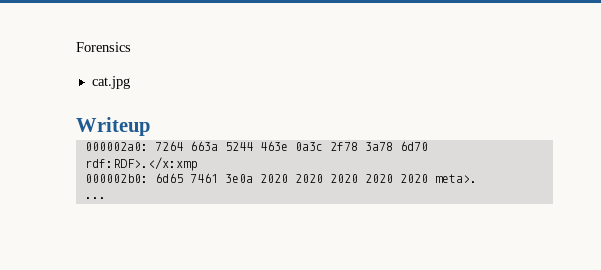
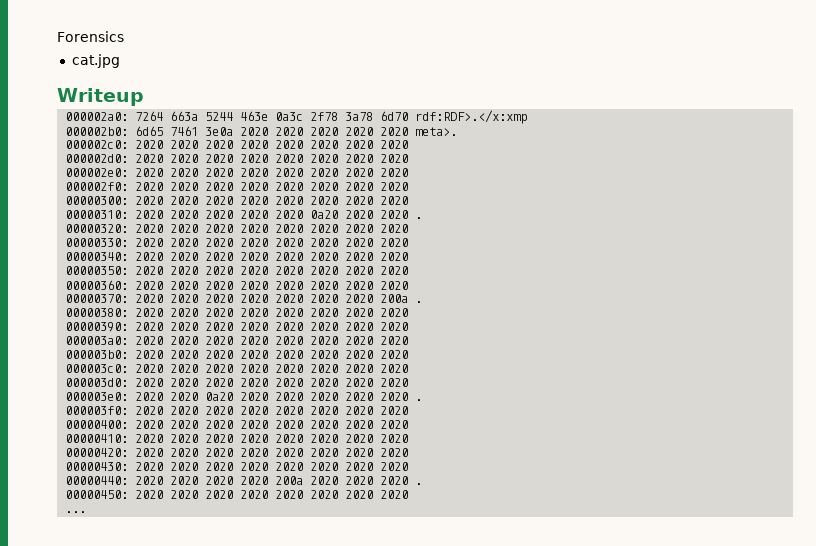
(477, 178) none -> [65,140,409,149] [65,154,409,163] [65,168,409,177] [65,182,409,191] [65,196,409,205] [65,210,423,219] [65,224,409,233] [65,238,409,247] [65,252,409,261] [65,266,409,275] [65,280,409,290] [65,294,423,303] [65,308,409,317] [65,322,409,332] [65,336,409,345] [65,350,409,359] [65,364,409,373] [65,378,409,387] [65,392,423,401] [65,406,409,415] [65,420,409,429] [65,434,409,443] [65,448,409,457] [65,462,409,471] [65,476,423,485] [65,490,409,499] // 000002c0: 2020 2020 2020 2020 2020 2020 2020 2020 // 000002d0: 2020 2020 2020 2020 2020 2020 2020 2020 // 000002e0: 2020 2020 2020 2020 2020 2020 2020 2020 // 000002f0: 2020 2020 2020 2020 2020 2020 2020 2020 // 00000300: 2020 2020 2020 2020 2020 2020 2020 2020 // 00000310: 2020 2020 2020 2020 2020 0a20 2020 2020 . // 00000320: 2020 2020 2020 2020 2020 2020 2020 2020 // 00000330: 2020 2020 2020 2020 2020 2020 2020 2020 // 00000340: 2020 2020 2020 2020 2020 2020 2020 2020 // 00000350: 2020 2020 2020 2020 2020 2020 2020 2020 // 00000360: 2020 2020 2020 2020 2020 2020 2020 2020 // 00000370: 2020 2020 2020 2020 2020 2020 2020 200a . // 00000380: 2020 2020 2020 2020 2020 2020 2020 2020 // 00000390: 2020 2020 2020 2020 2020 2020 2020 2020 // 000003a0: 2020 2020 2020 2020 2020 2020 2020 2020 // 000003b0: 2020 2020 2020 2020 2020 2020 2020 2020 // 000003c0: 2020 2020 2020 2020 2020 2020 2020 2020 // 000003d0: 2020 2020 2020 2020 2020 2020 2020 2020 // 000003e0: 2020 2020 0a20 2020 2020 2020 2020 2020 . // 000003f0: 2020 2020 2020 2020 2020 2020 2020 2020 // 00000400: 2020 2020 2020 2020 2020 2020 2020 2020 // 00000410: 2020 2020 2020 2020 2020 2020 2020 2020 // 00000420: 2020 2020 2020 2020 2020 2020 2020 2020 // 00000430: 2020 2020 2020 2020 2020 2020 2020 2020 // 00000440: 2020 2020 2020 2020 200a 2020 2020 2020 . // 00000450: 2020 2020 2020 2020 2020 2020 2020 2020

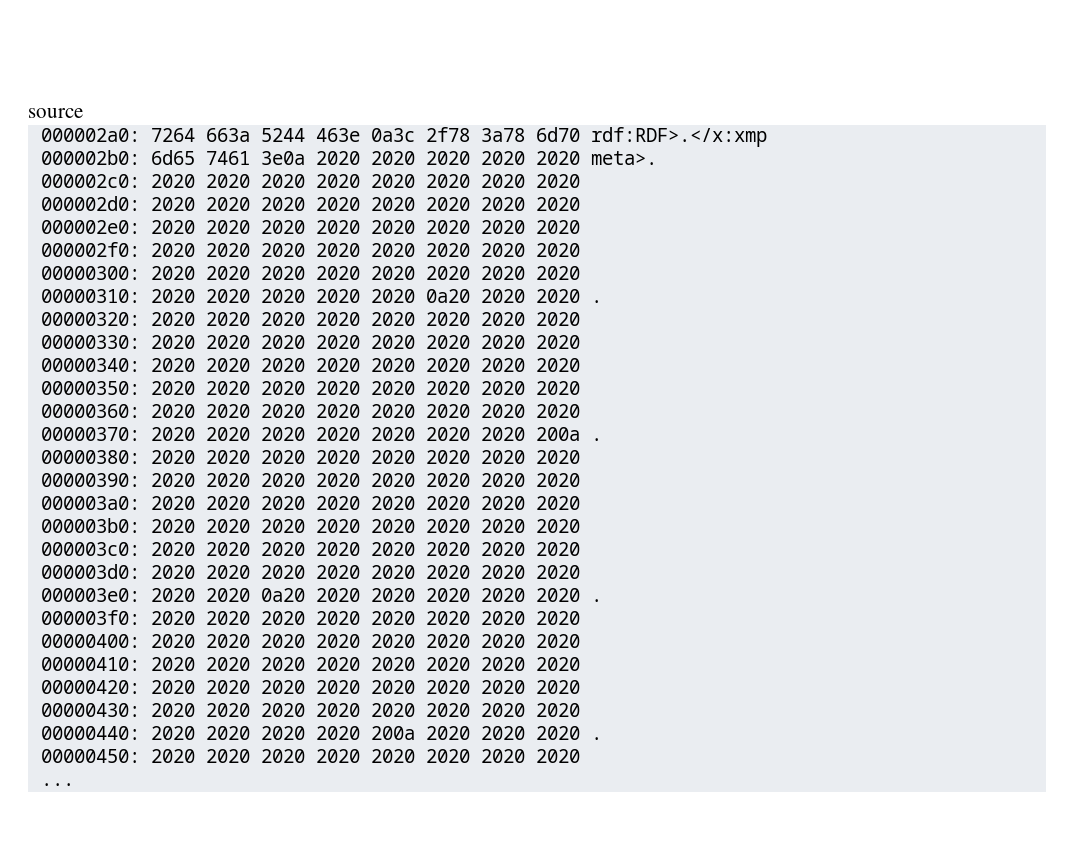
[57,31,124,42] [71,54,120,68] [57,88,144,106] Forensics // cat.jpg // Writeup -> [28,108,83,118] source

